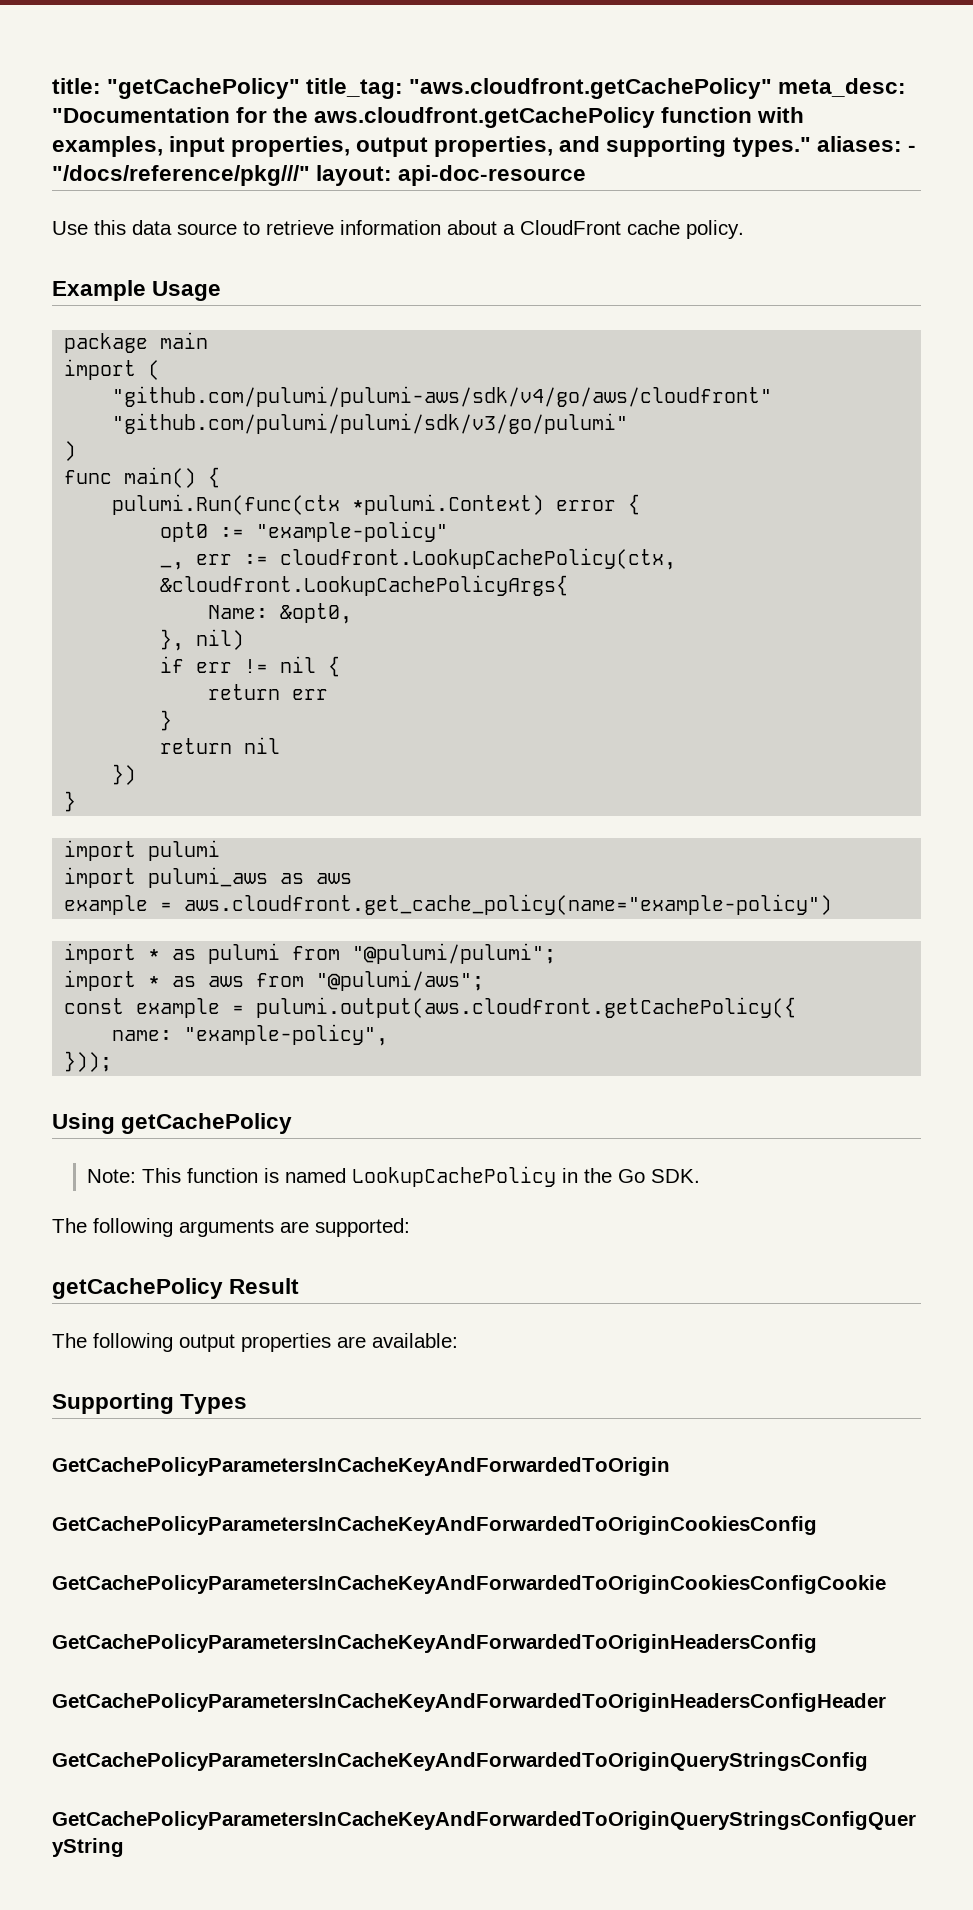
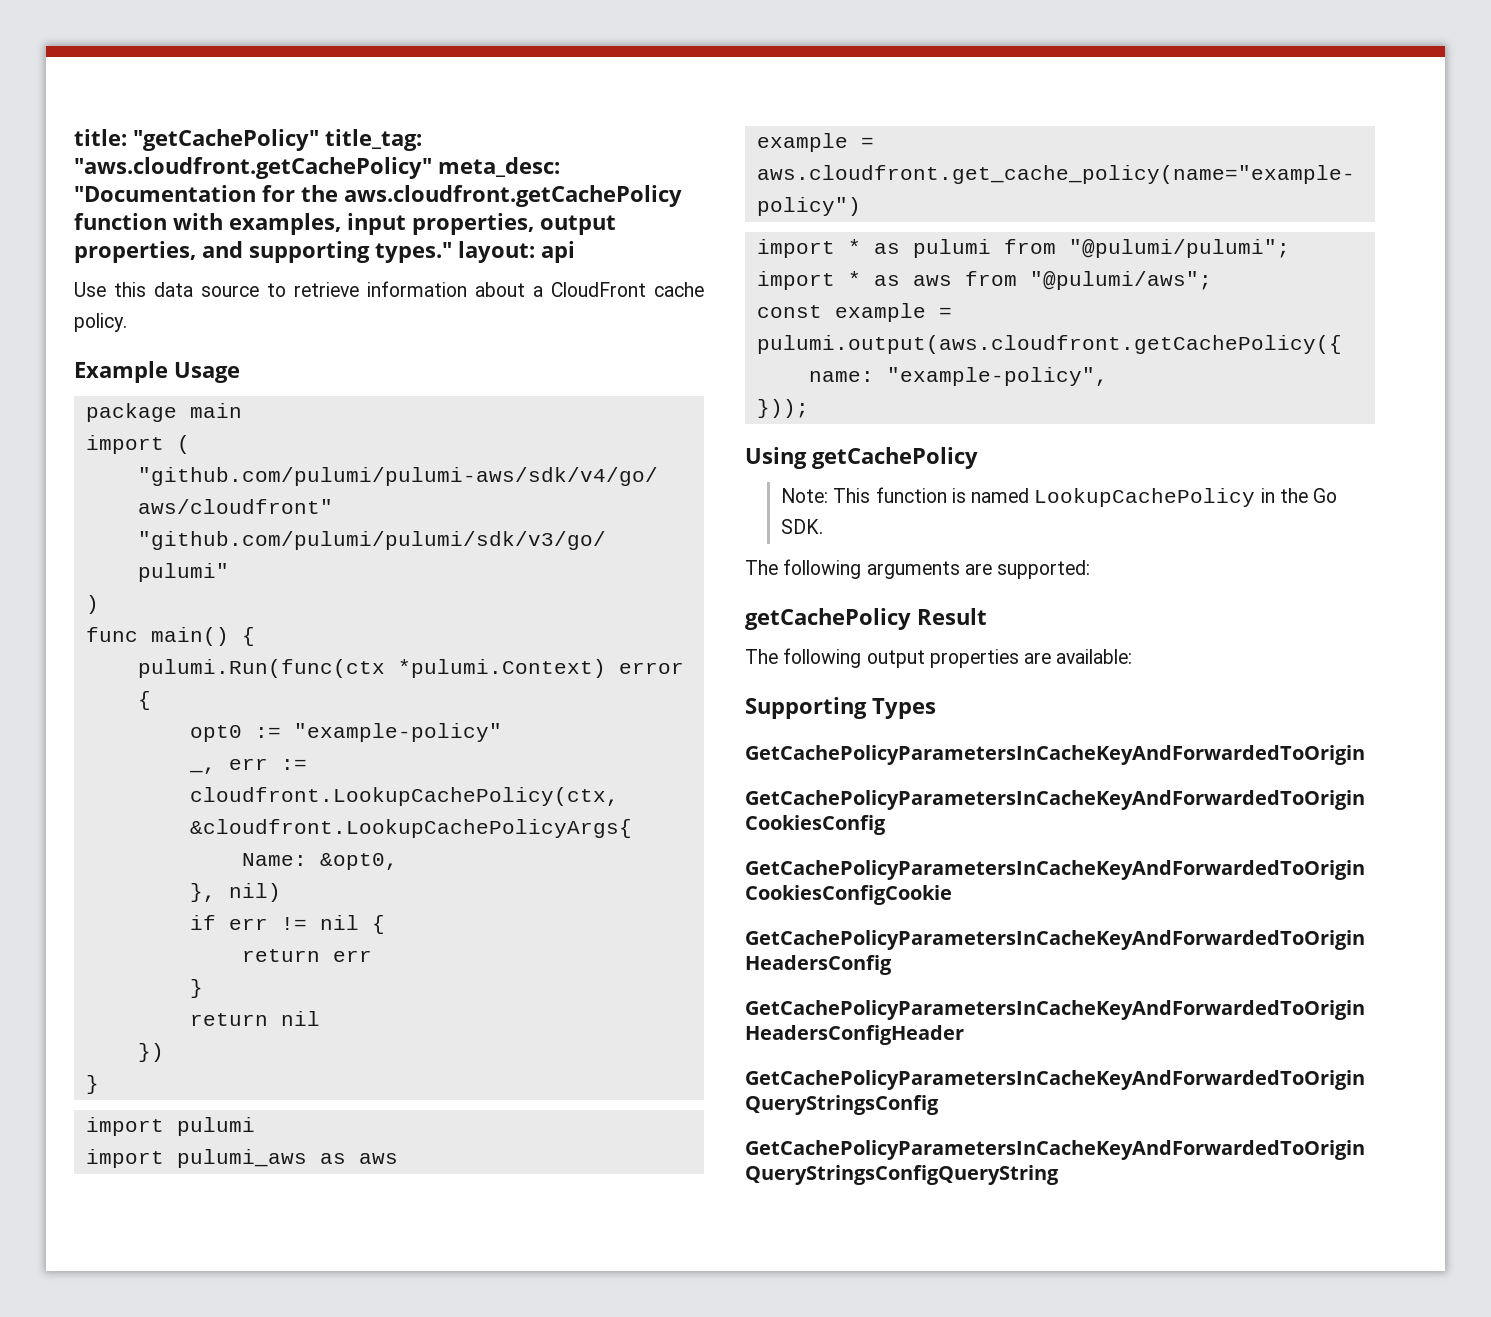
[816,136,916,152] [52,165,587,186] aliases: - "/docs/reference/pkg///" layout: api-doc-resource -> [458,241,575,263] layout: api

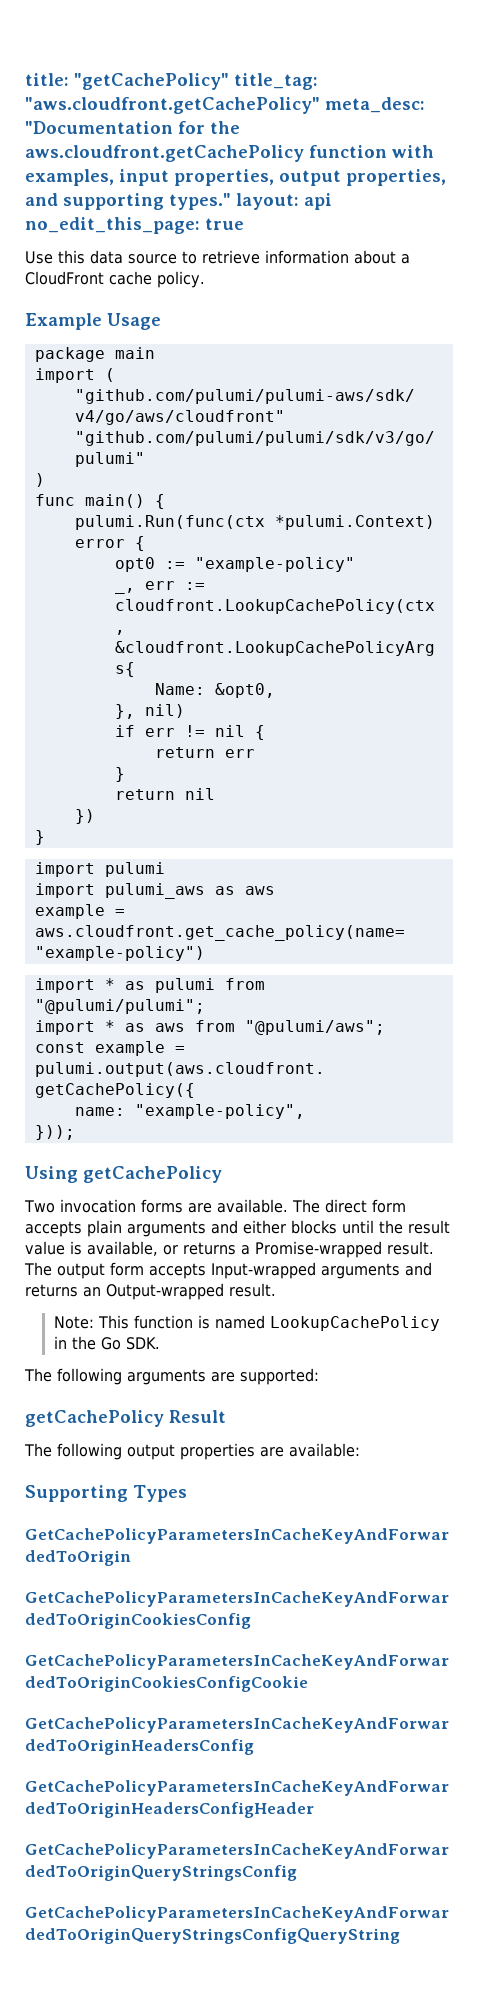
(575, 252) none -> [25,217,244,234] no_edit_this_page: true
(978, 458) none -> [24,1199,406,1213] [25,1220,450,1237] [25,1241,434,1258] [24,1262,432,1279] [25,1283,276,1300] // Two invocation forms are available. The direct form accepts plain arguments and either blocks until the result value is available, or returns a Promise-wrapped result. The output form accepts Input-wrapped arguments and returns an Output-wrapped result.

